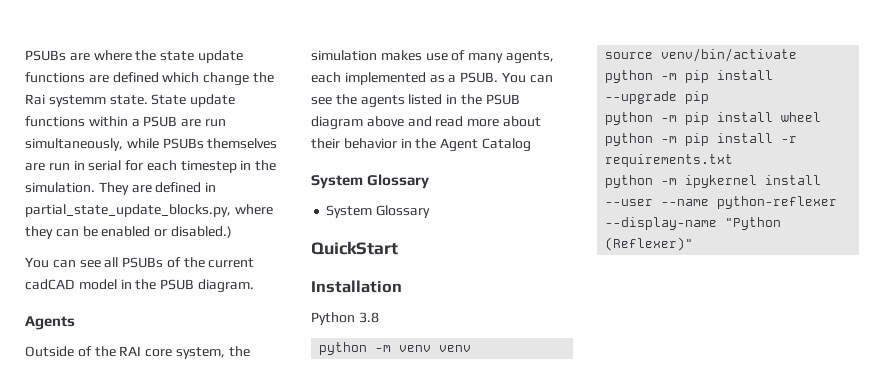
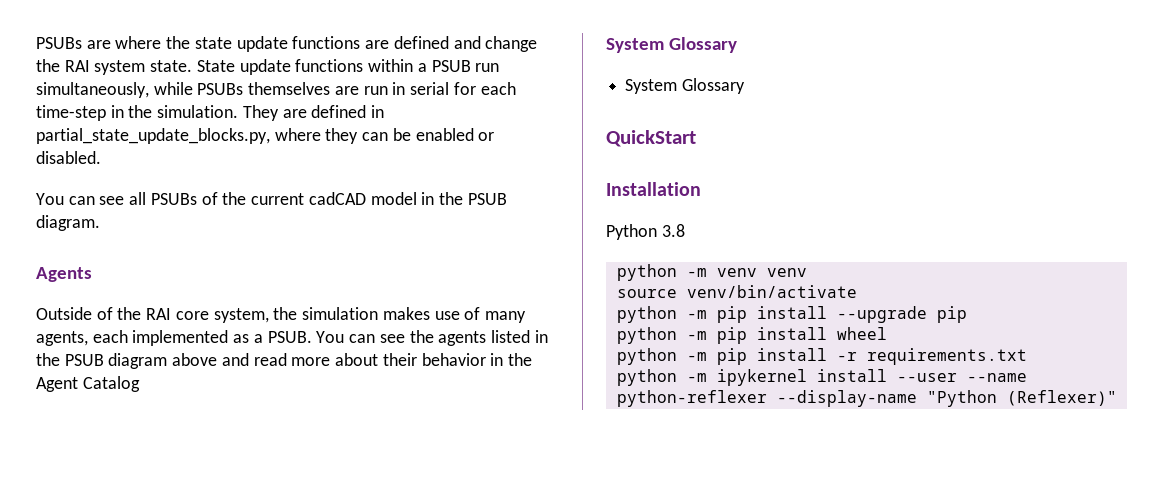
[162,72,200,83] which -> [453,36,481,49] and
[25,94,106,107] Rai systemm -> [64,60,146,75] RAI system
[181,119,202,127] are -> (471, 66) none
[180,160,237,173] timestep -> [36,105,106,121] time-step
[170,226,232,238] disabled.) -> [36,151,101,164] disabled.

